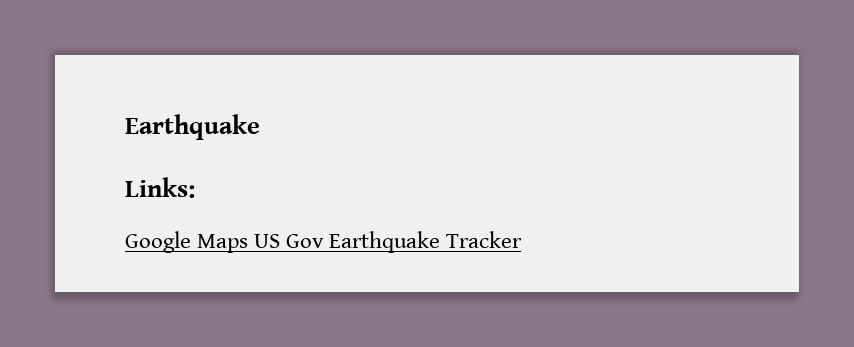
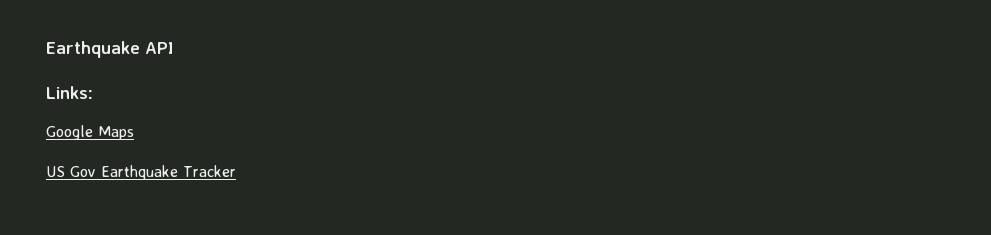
[125,114,260,140] Earthquake -> [46,41,173,58] Earthquake API
(249, 243) none -> (134, 133) //

